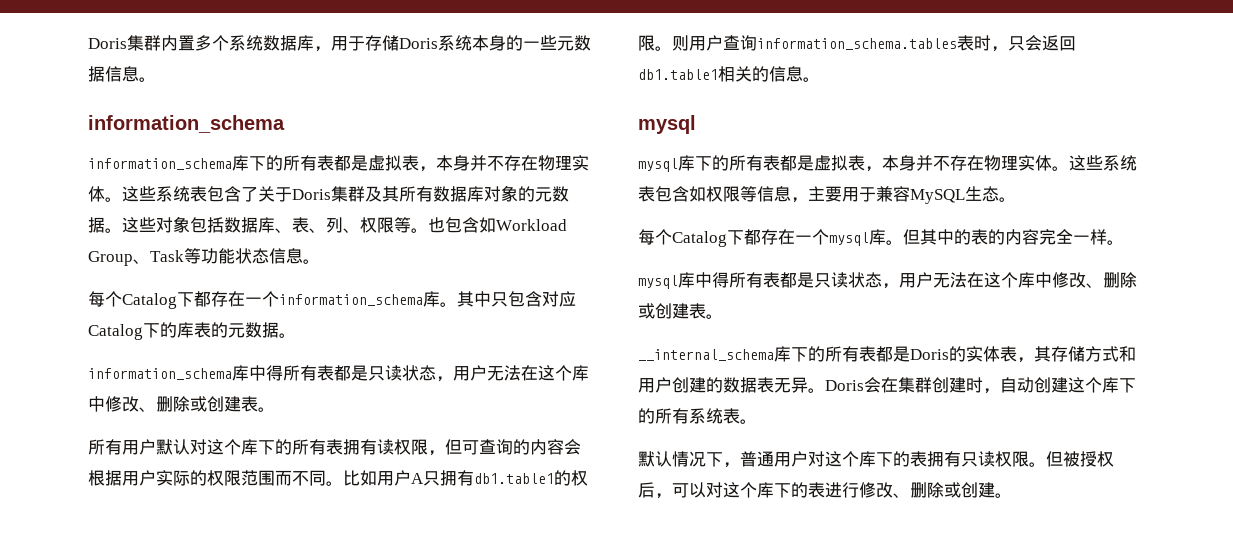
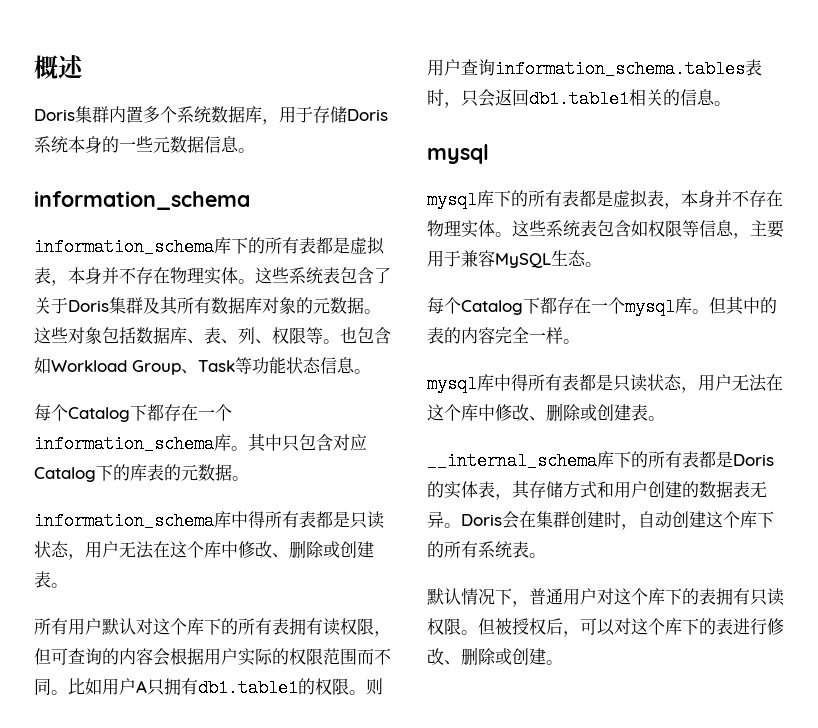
(88, 43) none -> [34,55,84,79] 概述 //

